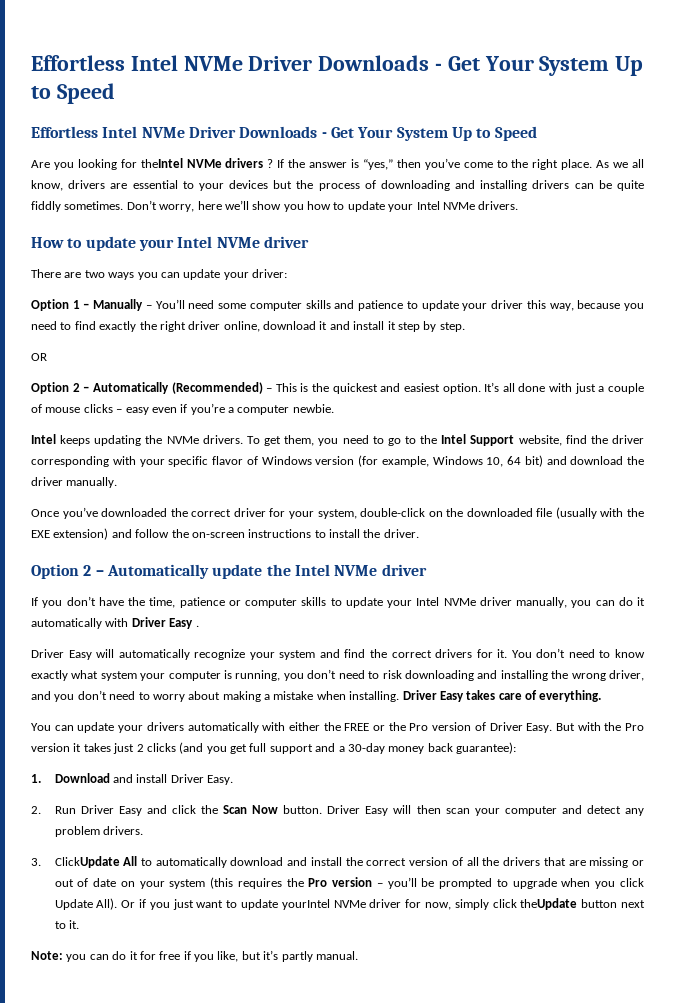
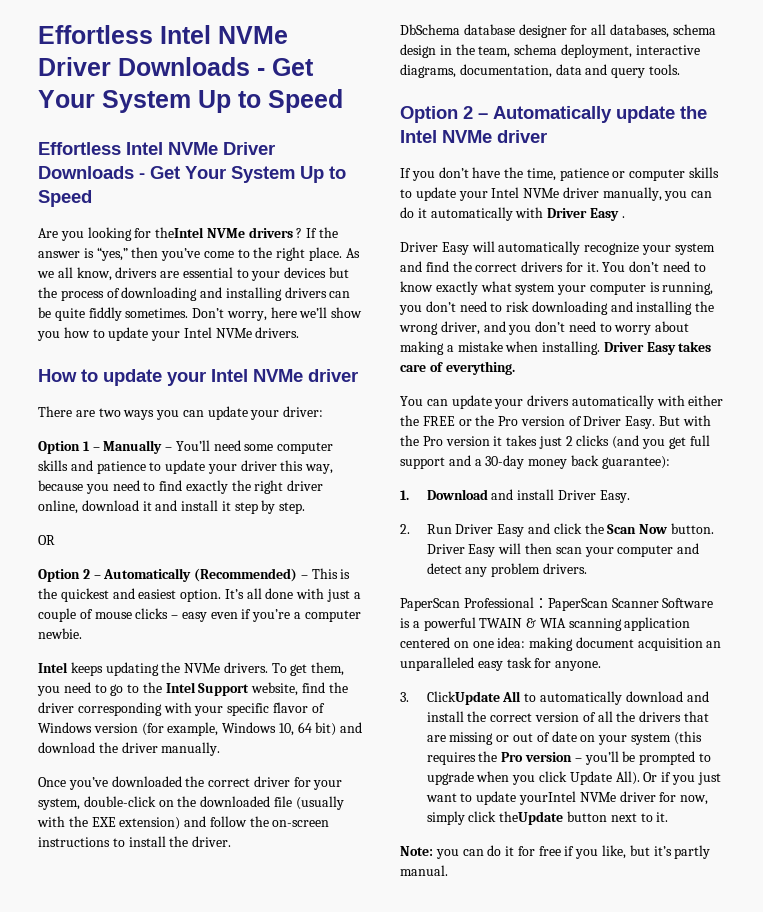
(419, 533) none -> [400,24,716,38] [400,44,700,58] [400,64,680,78] // DbSchema database designer for all databases, schema design in the team, schema deployment, interactive diagrams, documentation, data and query tools.
(143, 830) none -> [400,597,714,611] [400,617,691,631] [400,637,722,651] [400,657,602,671] // PaperScan Professional：PaperScan Scanner Software is a powerful TWAIN & WIA scanning application centered on one idea: making document acquisition an unparalleled easy task for anyone.

